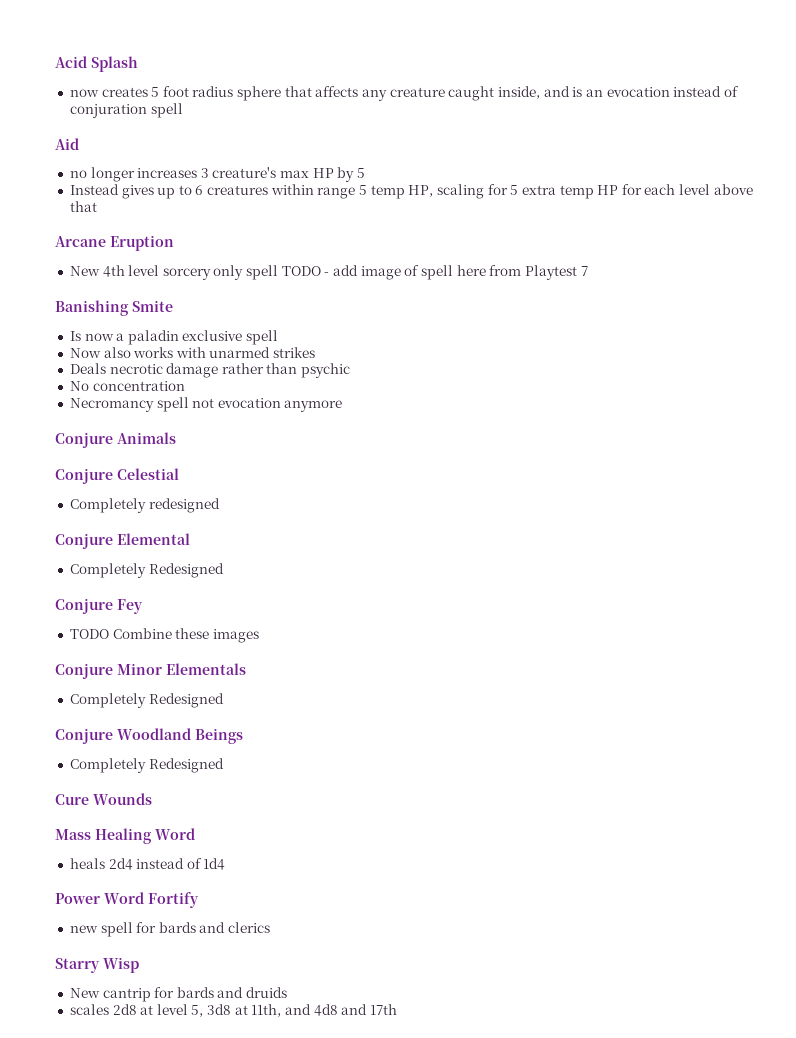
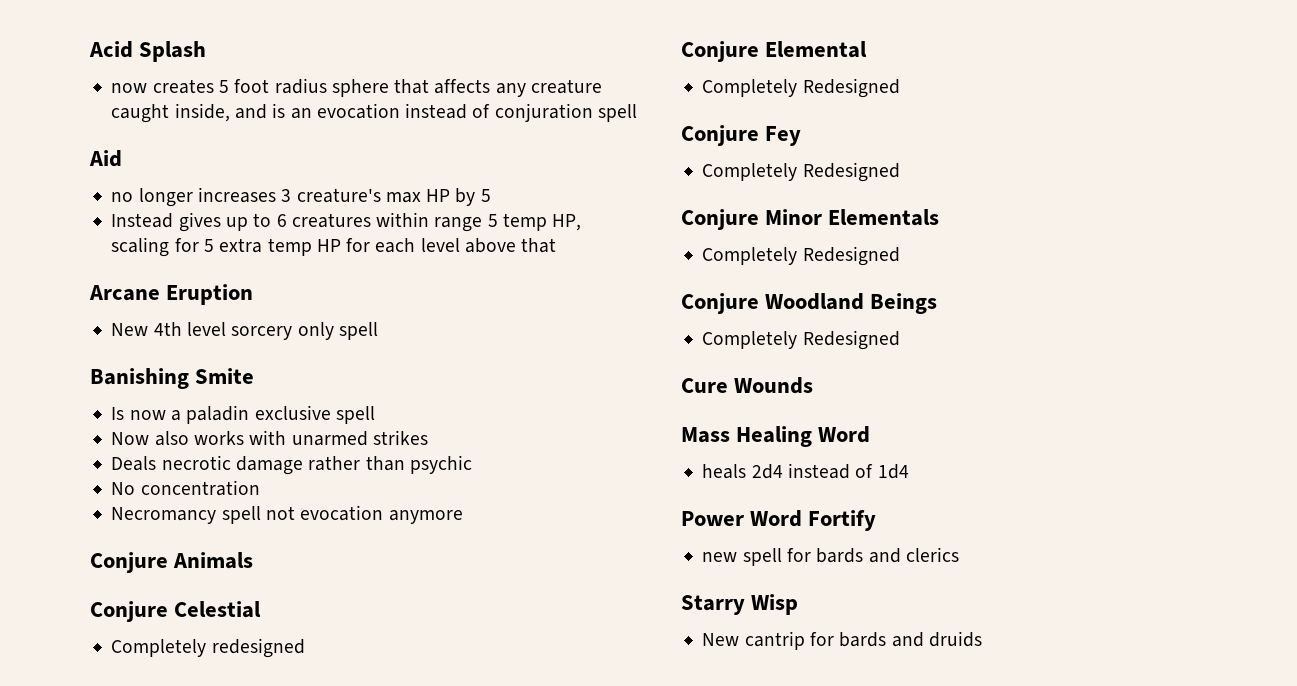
[281,265,588,280] TODO - add image of spell here from Playtest 7 -> (378, 331) none
[69,628,259,643] TODO Combine these images -> [702,162,900,182] Completely Redesigned
[69,1004,397,1017] // scales 2d8 at level 5, 3d8 at 11th, and 4d8 and 17th -> (982, 639) none

